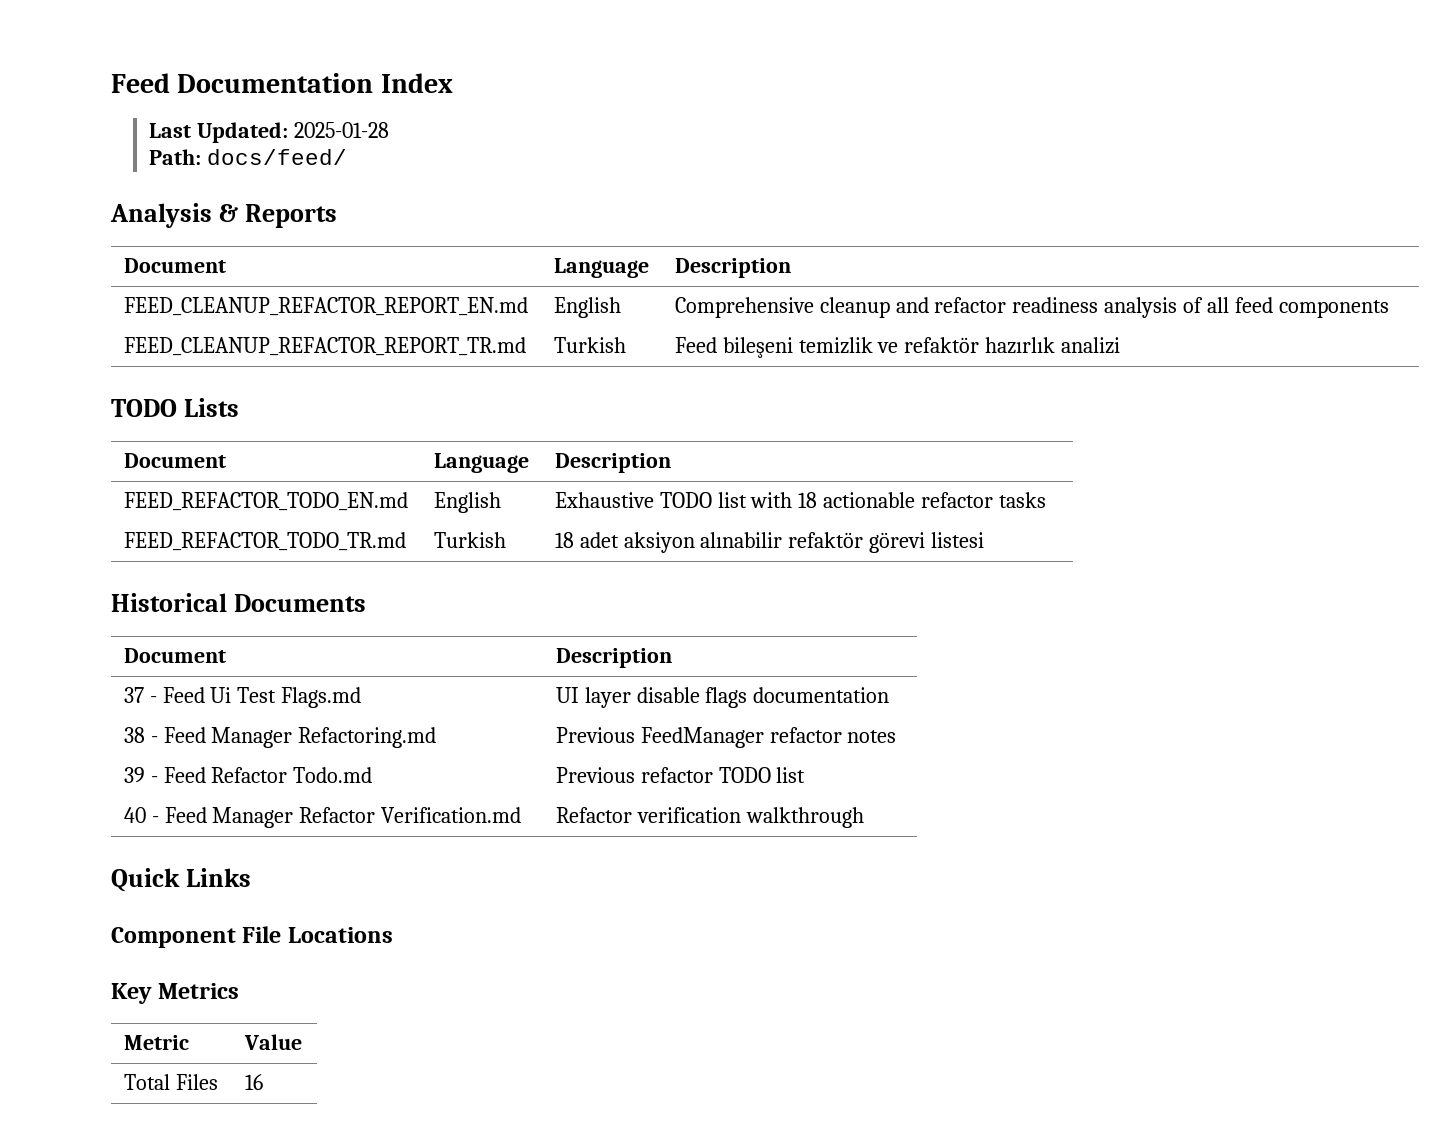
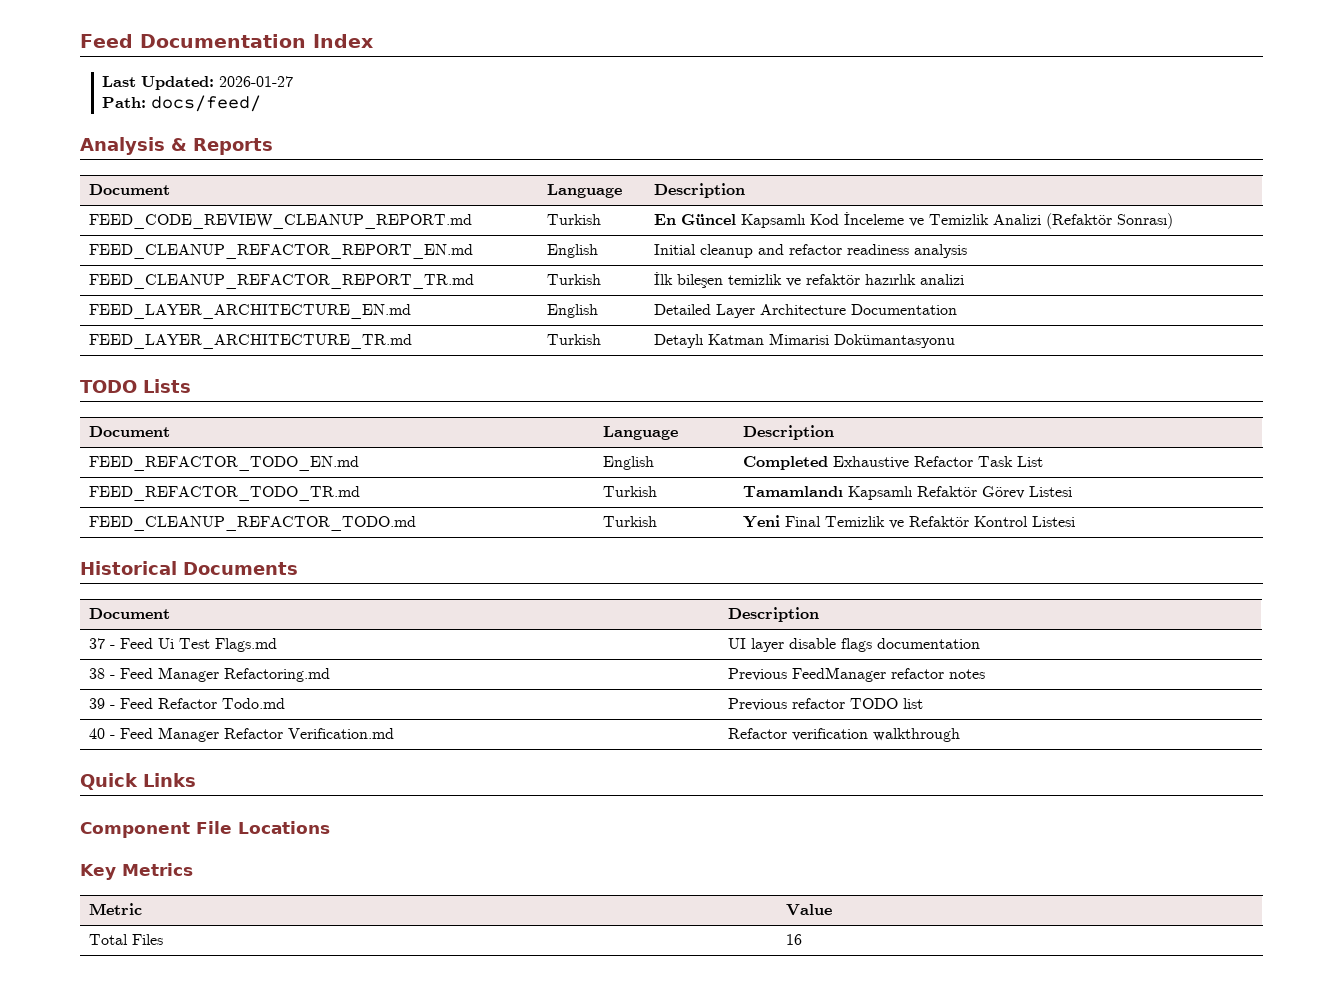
[293,122,389,138] 2025-01-28 -> [219,76,294,87] 2026-01-27
(791, 268) none -> [88,214,472,229] [546,214,601,225] [653,212,1173,229] // FEED_CODE_REVIEW_CLEANUP_REPORT.md | Turkish | En Güncel Kapsamlı Kod İnceleme ve Temizlik Analizi (Refaktör Sonrası)
[674,297,814,318] Comprehensive -> [653,244,696,255] Initial
[1183,297,1390,318] of all feed components -> (967, 251) none
[674,337,793,358] Feed bileşeni -> [653,272,723,288] İlk bileşen
(1121, 345) none -> [88,304,411,319] [546,304,598,318] [653,304,957,318] [88,334,412,349] [546,334,601,345] [653,333,955,348] // FEED_LAYER_ARCHITECTURE_EN.md | English | Detailed Layer Architecture Documentation // FEED_LAYER_ARCHITECTURE_TR.md | Turkish | Detaylı Katman Mimarisi Dokümantasyonu
[554,492,1047,508] [123,532,406,551] [433,532,506,548] [554,532,985,553] Exhaustive TODO list with 18 actionable refactor tasks // FEED_REFACTOR_TODO_TR.md | Turkish | 18 adet aksiyon alınabilir refaktör görevi listesi -> [742,456,1043,470] [88,486,360,501] [602,486,657,497] [742,486,1072,500] [88,516,416,531] [602,516,657,527] [742,515,1075,529] Completed Exhaustive Refactor Task List // FEED_REFACTOR_TODO_TR.md | Turkish | Tamamlandı Kapsamlı Refaktör Görev Listesi // FEED_CLEANUP_REFACTOR_TODO.md | Turkish | Yeni Final Temizlik ve Refaktör Kontrol Listesi

